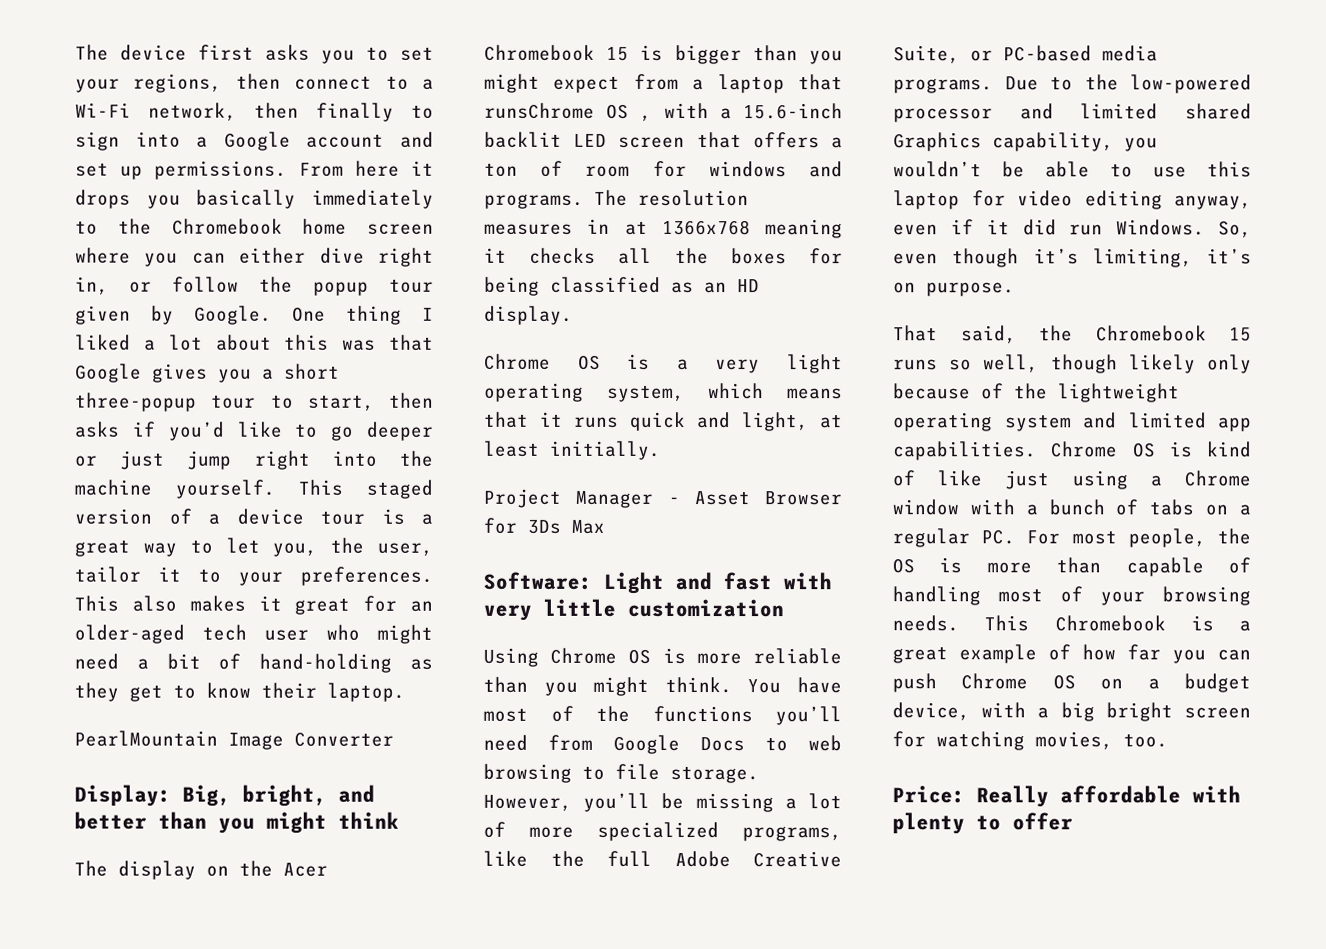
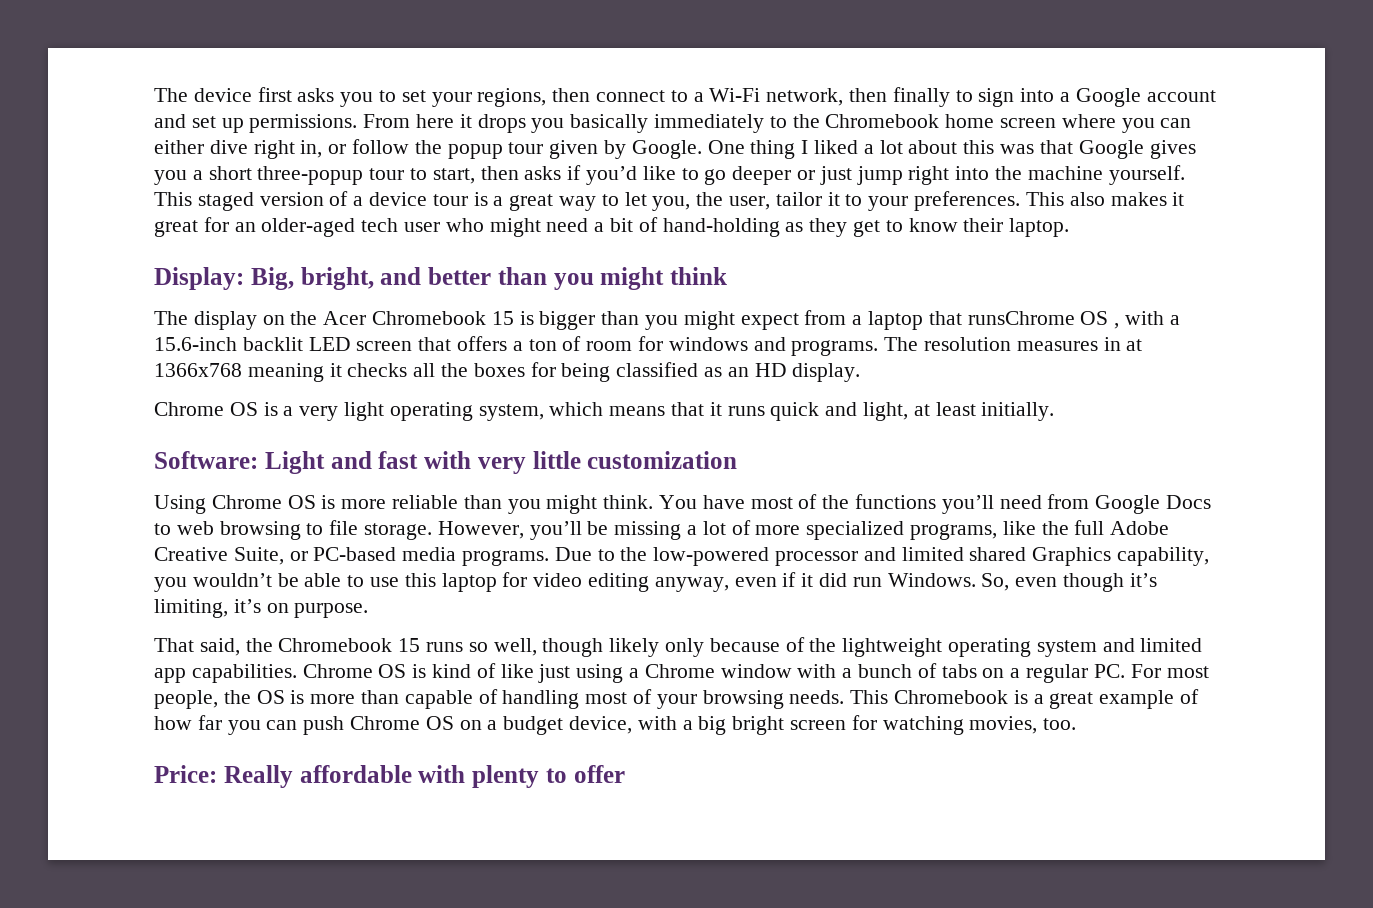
[74,730,394,750] // PearlMountain Image Converter -> (1070, 227) none
[483,488,842,508] [483,517,605,534] // Project Manager - Asset Browser for 3Ds Max -> (1055, 411) none

